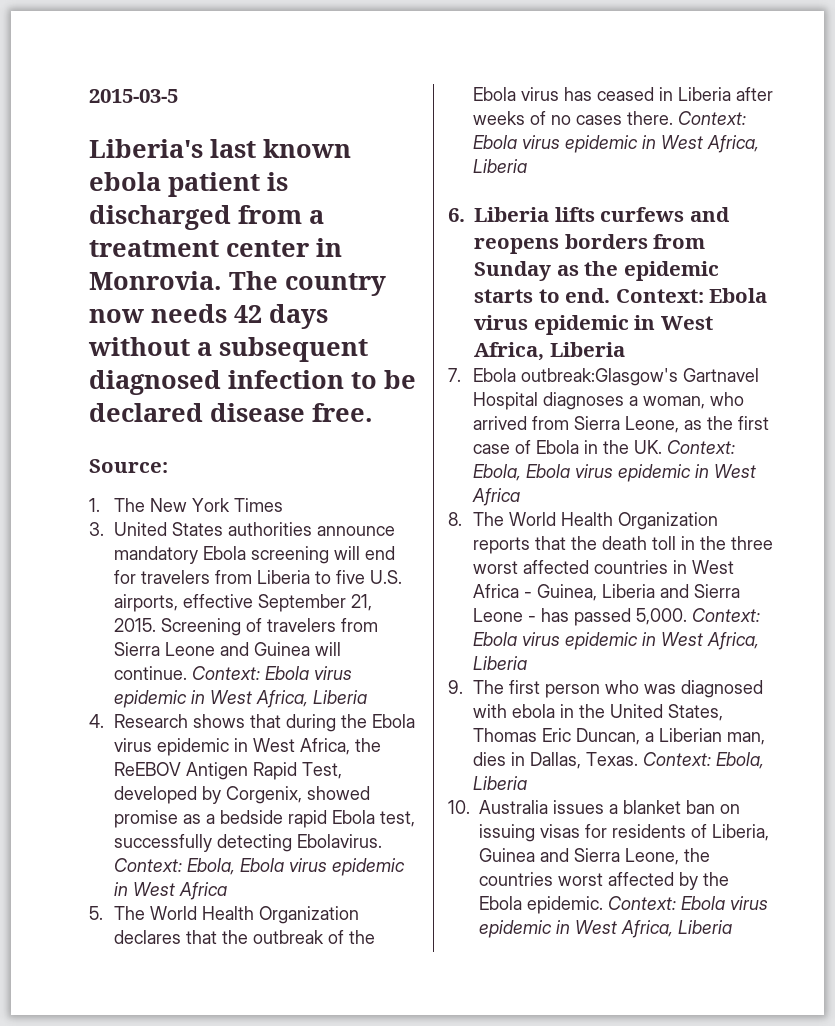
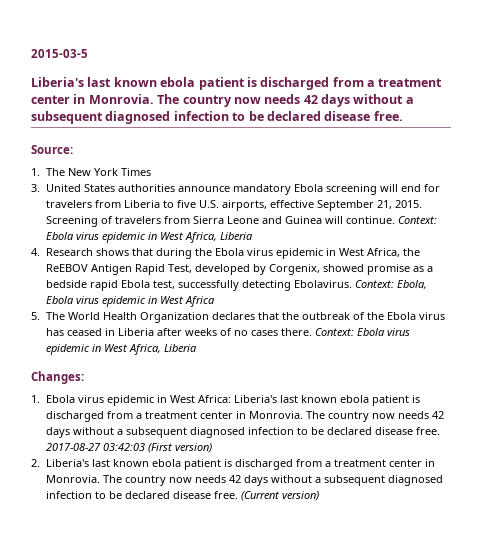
[448,207,730,222] [474,234,706,254] [474,261,719,281] [474,288,768,303] [474,315,713,335] [474,342,625,361] [448,368,760,386] [473,392,745,410] [473,416,770,433] [473,440,736,454] [473,464,757,482] [472,488,521,506] [448,512,719,530] [473,536,774,554] [473,560,735,574] [473,584,741,601] [473,608,761,626] [473,632,760,650] [473,656,528,670] [448,680,764,698] [473,704,724,721] [473,728,766,745] [473,752,765,769] [473,776,528,790] [448,800,740,814] [479,824,769,842] [479,848,710,865] [479,872,729,890] [479,896,768,914] [479,920,732,938] 6. Liberia lifts curfews and reopens borders from Sunday as the epidemic starts to end. Context: Ebola virus epidemic in West Africa, Liberia // 7. Ebola outbreak:Glasgow's Gartnavel Hospital diagnoses a woman, who arrived from Sierra Leone, as the first case of Ebola in the UK. Context: Ebola, Ebola virus epidemic in West Africa // 8. The World Health Organization reports that the death toll in the three worst affected countries in West Africa - Guinea, Liberia and Sierra Leone - has passed 5,000. Context: Ebola virus epidemic in West Africa, Liberia // 9. The first person who was diagnosed with ebola in the United States, Thomas Eric Duncan, a Liberian man, dies in Dallas, Texas. Context: Ebola, Liberia // 10. Australia issues a blanket ban on issuing visas for residents of Liberia, Guinea and Sierra Leone, the countries worst affected by the Ebola epidemic. Context: Ebola virus epidemic in West Africa, Liberia -> [31,371,84,384] [31,395,420,406] [45,411,444,422] [45,427,440,438] [45,443,212,453] [31,459,435,470] [45,475,443,486] [45,491,319,501] Changes: // 1. Ebola virus epidemic in West Africa: Liberia's last known ebola patient is discharged from a treatment center in Monrovia. The country now needs 42 days without a subsequent diagnosed infection to be declared disease free. 2017-08-27 03:42:03 (First version) // 2. Liberia's last known ebola patient is discharged from a treatment center in Monrovia. The country now needs 42 days without a subsequent diagnosed infection to be declared disease free. (Current version)

